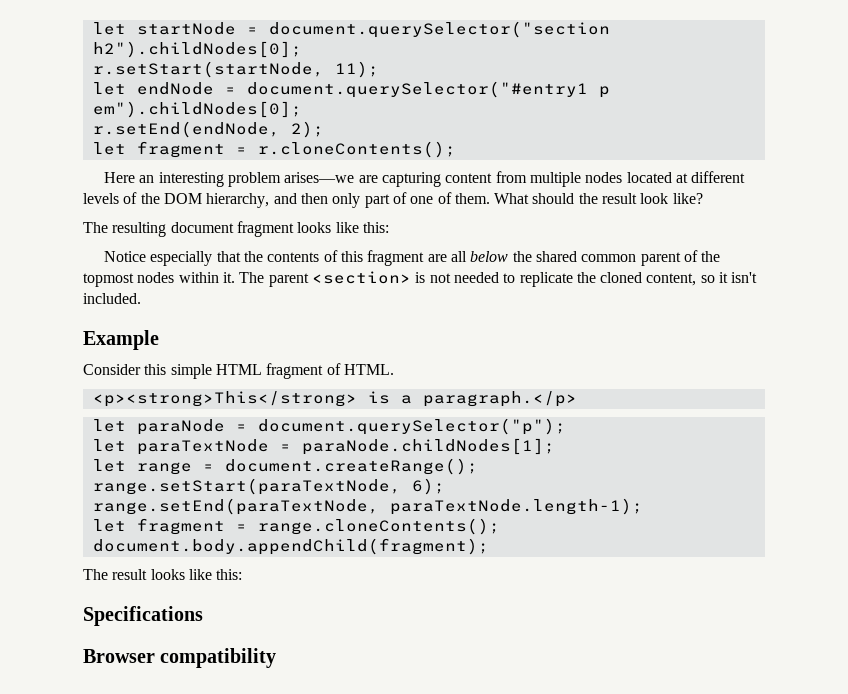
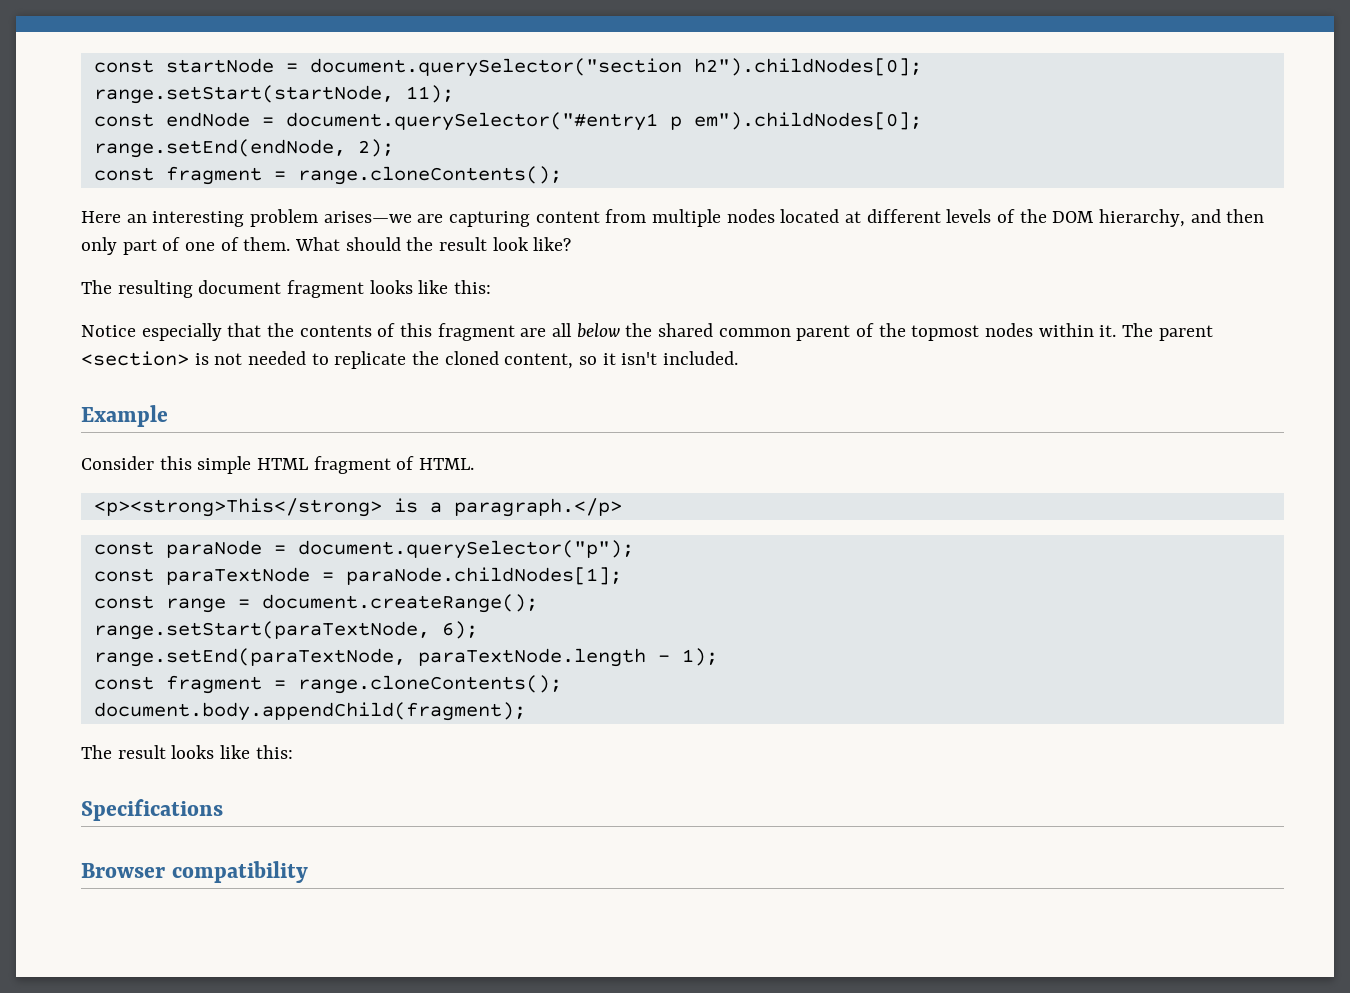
[92,22,126,35] let -> [93,59,154,73] const
[92,61,324,78] r.setStart(startNode, -> [93,85,394,104] range.setStart(startNode,
[92,82,126,95] let -> [93,113,154,127] const
[92,121,280,138] r.setEnd(endNode, -> [93,139,346,158] range.setEnd(endNode,
[92,141,456,158] let fragment = r.cloneContents(); -> [93,166,562,185] const fragment = range.cloneContents();
[92,419,126,432] let -> [93,541,154,555] const
[92,439,126,452] let -> [93,568,154,582] const
[92,459,126,472] let -> [93,595,154,609] const
[389,498,643,515] [92,519,126,532] paraTextNode.length-1); // let -> [417,648,718,667] [93,676,154,690] paraTextNode.length - 1); // const

